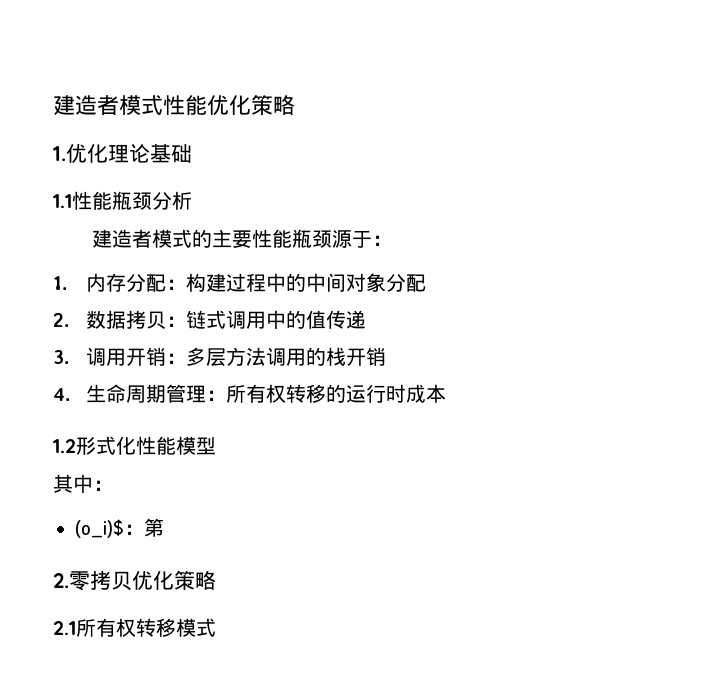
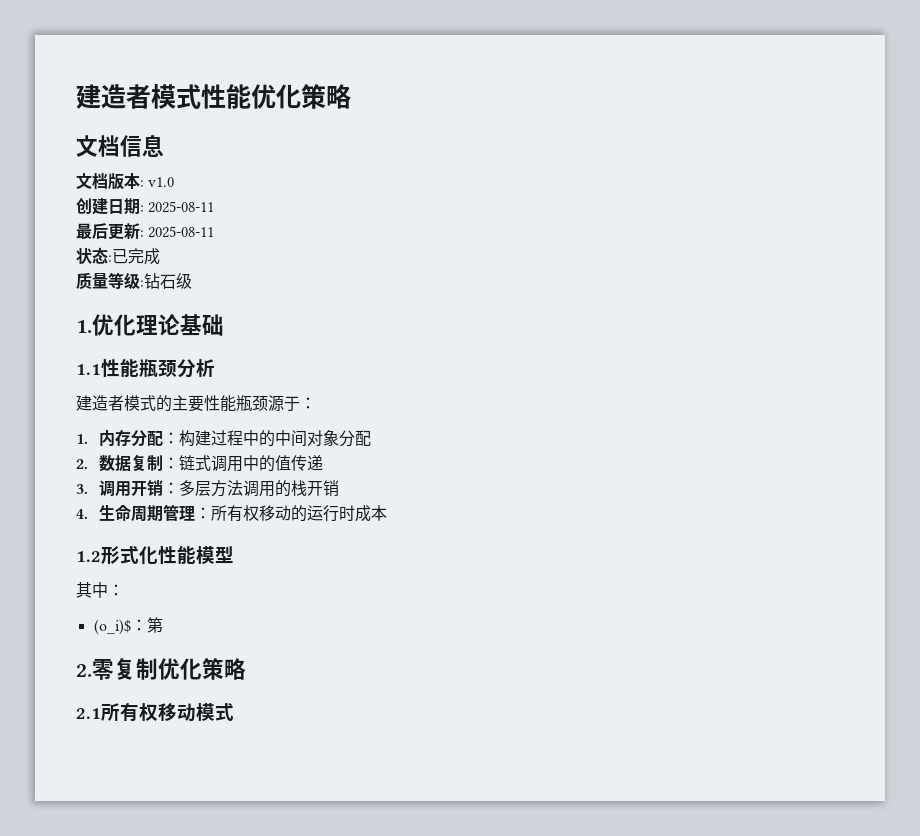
(295, 105) none -> [76,134,164,157] [76,172,175,190] [76,198,215,215] [76,223,215,240] [76,247,160,265] [76,272,192,290] // 文档信息 // 文档版本: v1.0 // 创建日期: 2025-08-11 // 最后更新: 2025-08-11 // 状态:已完成 // 质量等级:钻石级
[126,310,167,330] 拷贝 -> [130,454,163,472] 复制
[286,384,327,403] 转移 -> [258,505,291,521] 移动
[90,571,132,591] 拷贝 -> [114,658,158,680] 复制
[136,618,176,637] 转移 -> [158,703,196,722] 移动

